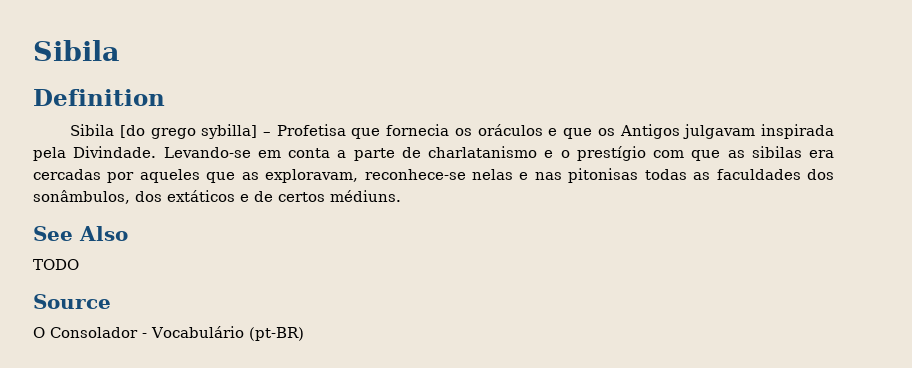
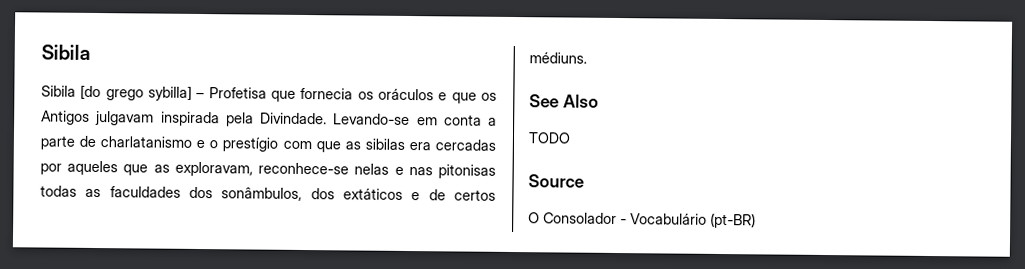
[33,40,120,61] [33,89,165,106] Sibila // Definition -> [41,44,91,60] Sibila

